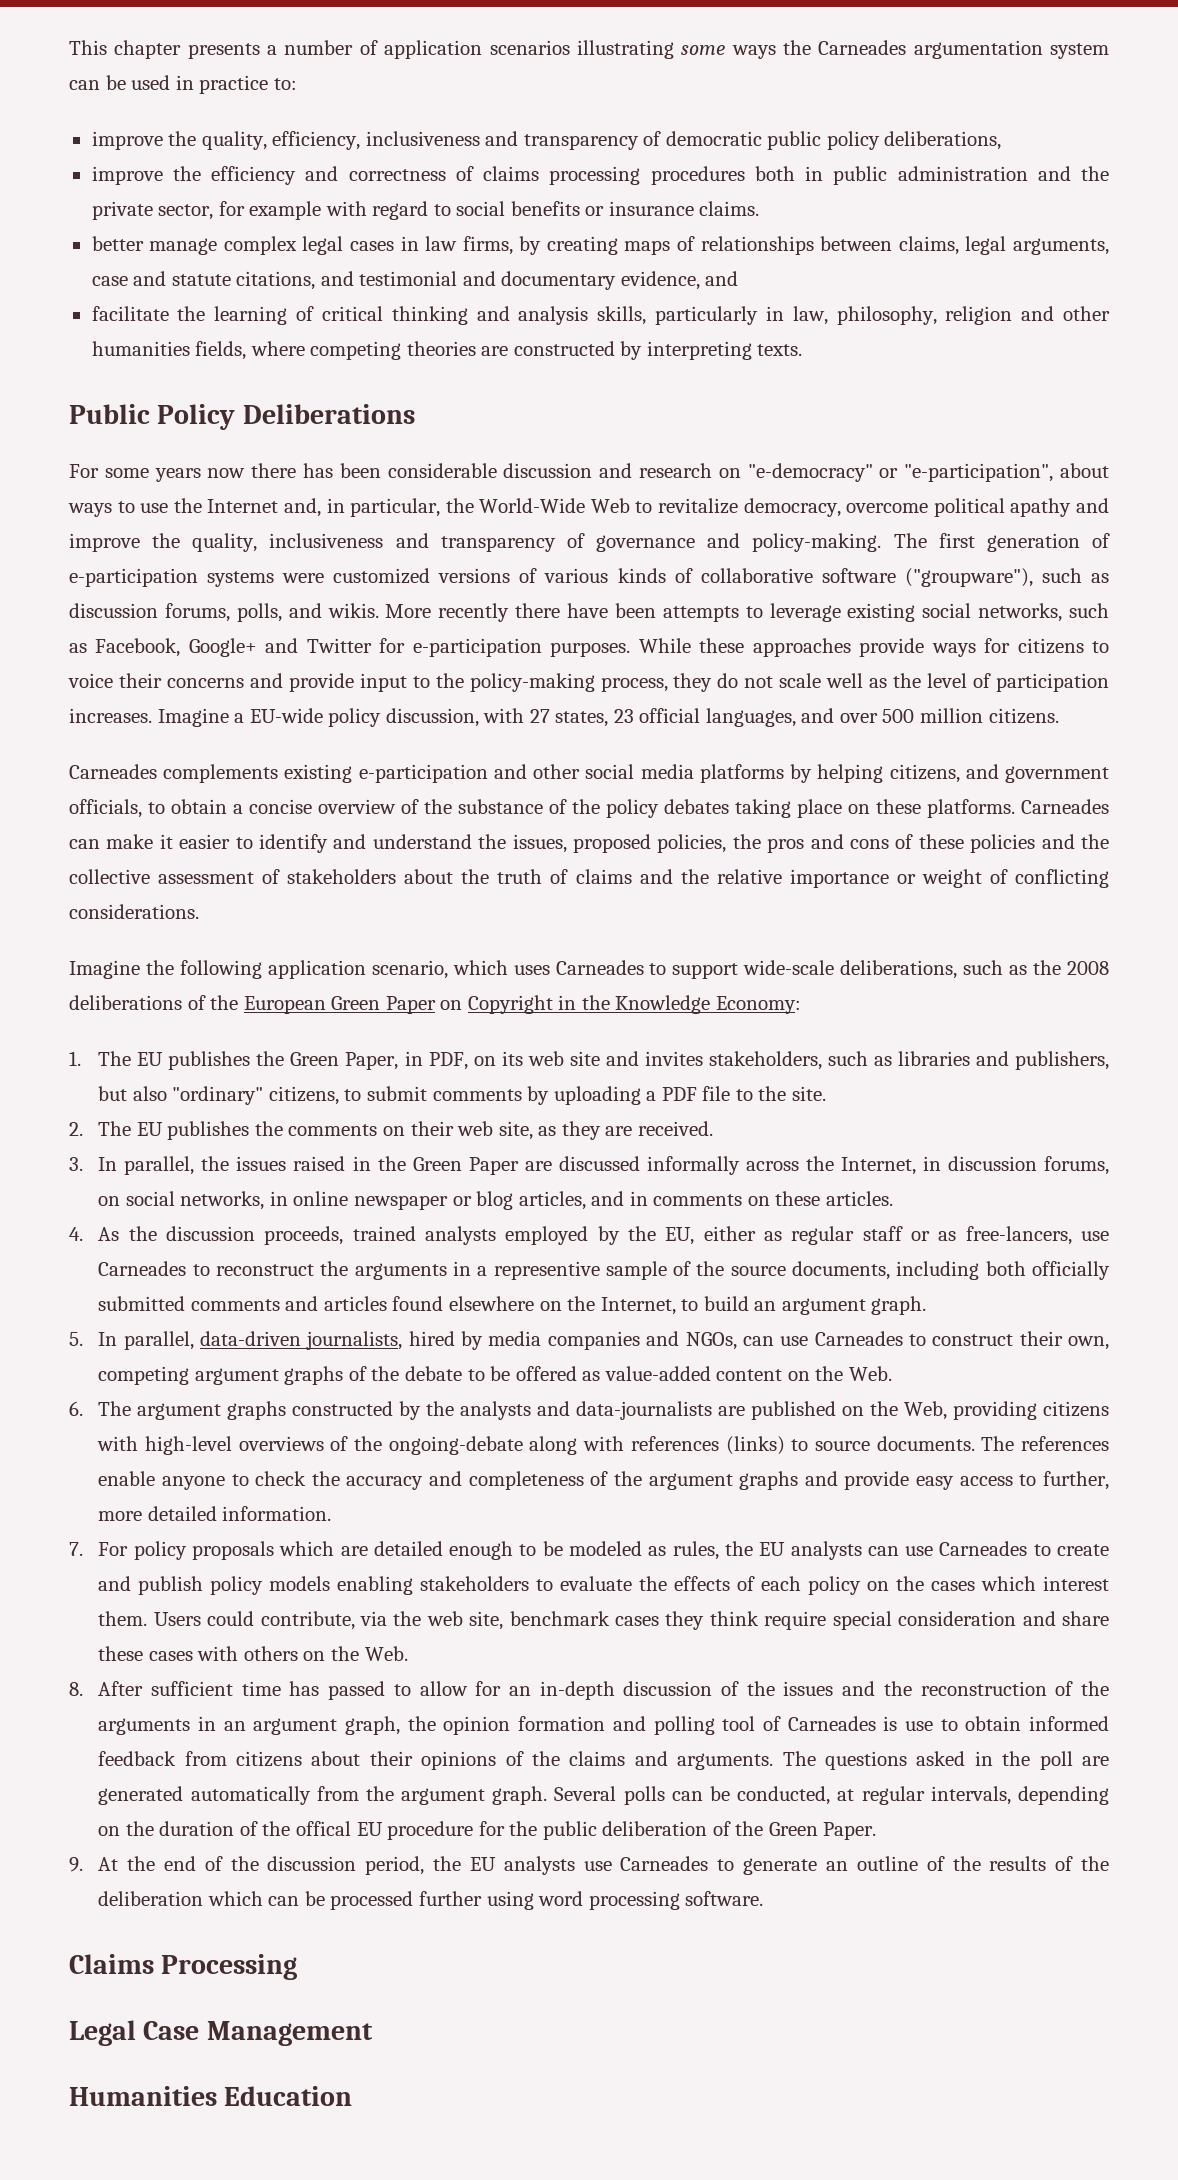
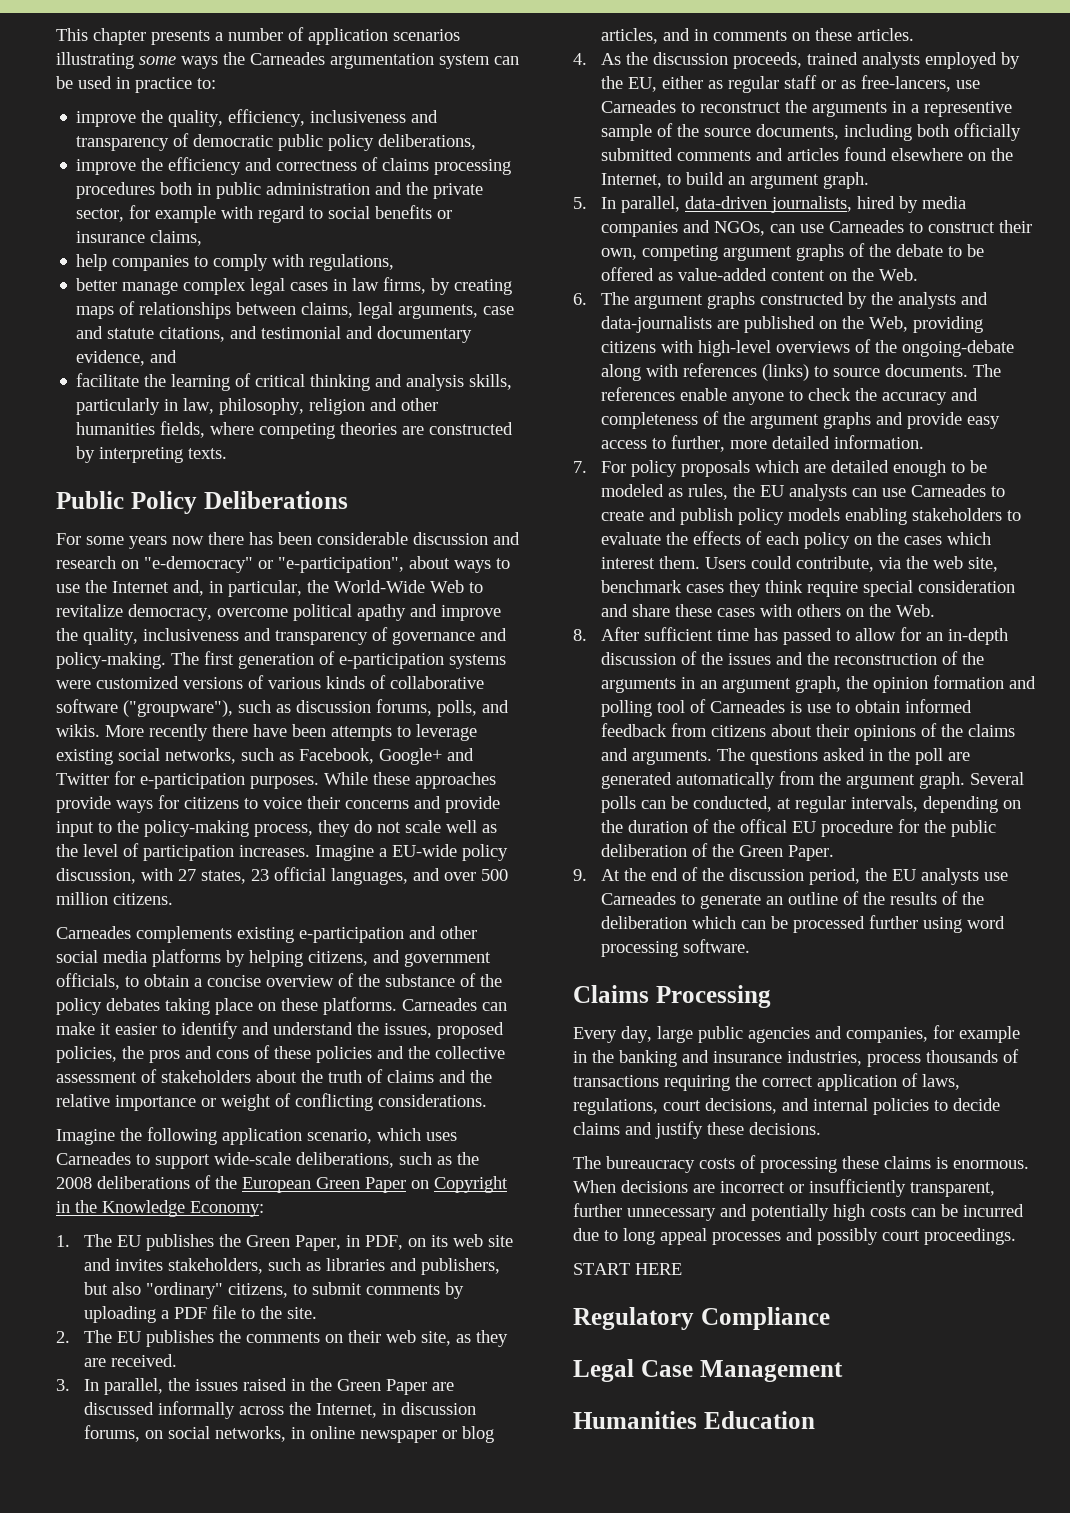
[699,201,760,216] claims. -> [150,230,203,246] [76,254,395,271] claims, // help companies to comply with regulations,
(298, 1967) none -> [573,1025,1020,1043] [573,1049,1019,1067] [573,1073,960,1091] [573,1098,1000,1115] [573,1121,821,1139] [573,1155,1029,1173] [573,1179,995,1197] [573,1203,1024,1221] [573,1228,1016,1245] [573,1263,682,1275] [573,1307,830,1330] // Every day, large public agencies and companies, for example in the banking and insurance industries, process thousands of transactions requiring the correct application of laws, regulations, court decisions, and internal policies to decide claims and justify these decisions. // The bureaucracy costs of processing these claims is enormous. When decisions are incorrect or insufficiently transparent, further unnecessary and potentially high costs can be incurred due to long appeal processes and possibly court proceedings. // START HERE // Regulatory Compliance

